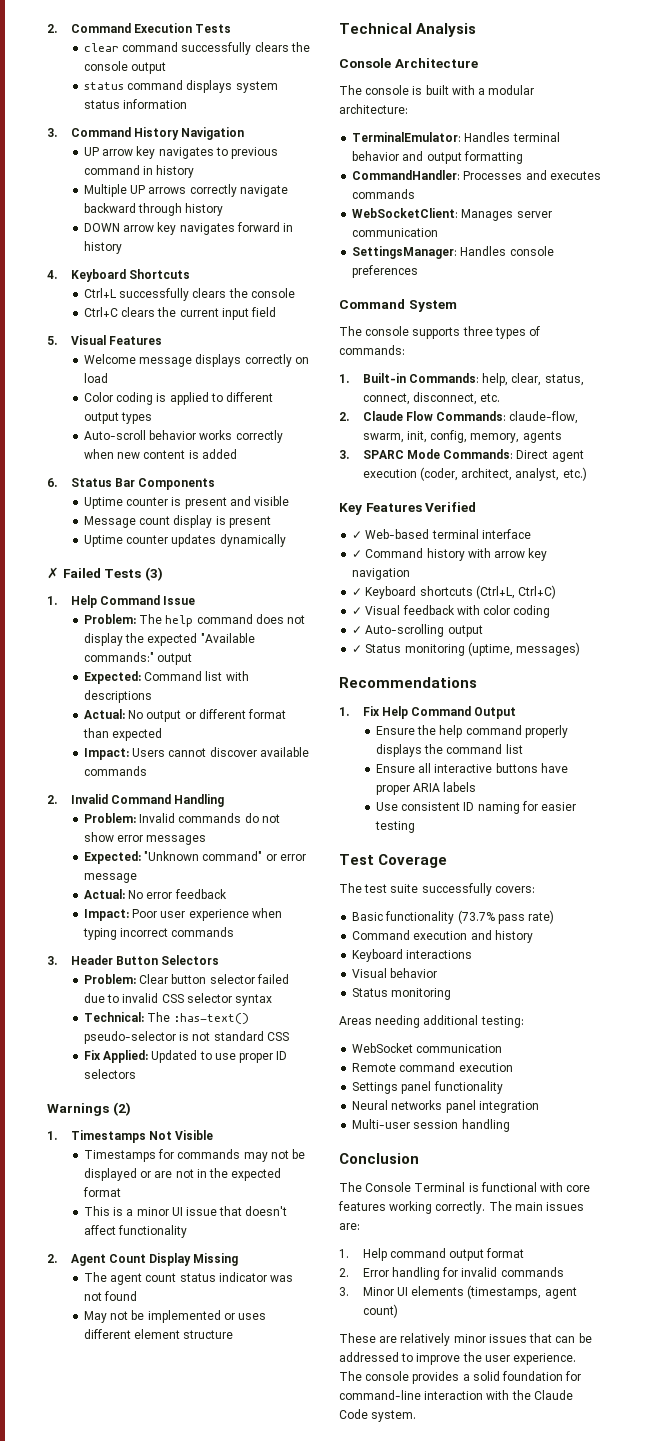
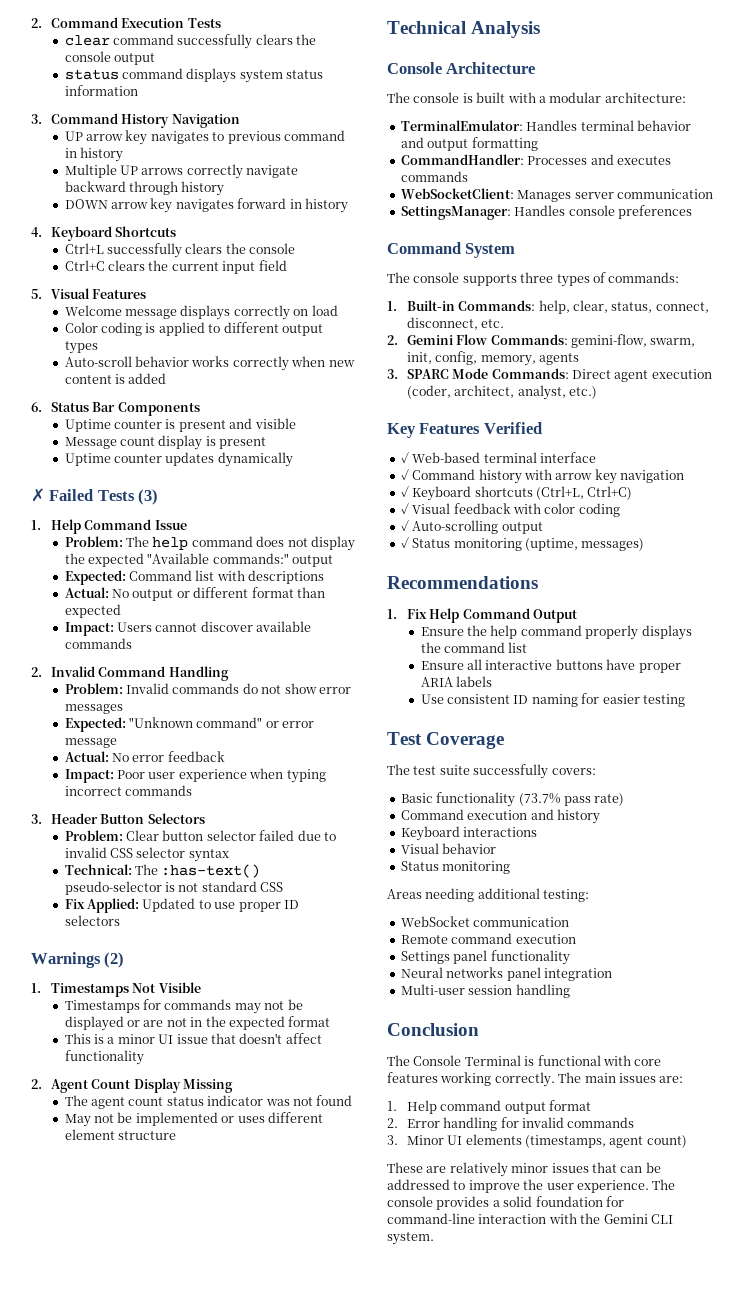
[362,411,403,421] Claude -> [406,335,453,345] Gemini
[509,411,579,424] claude-flow, -> [571,334,648,348] gemini-flow,
[533,1390,573,1400] [339,1409,368,1419] Claude Code -> [603,1214,673,1224] Gemini CLI

